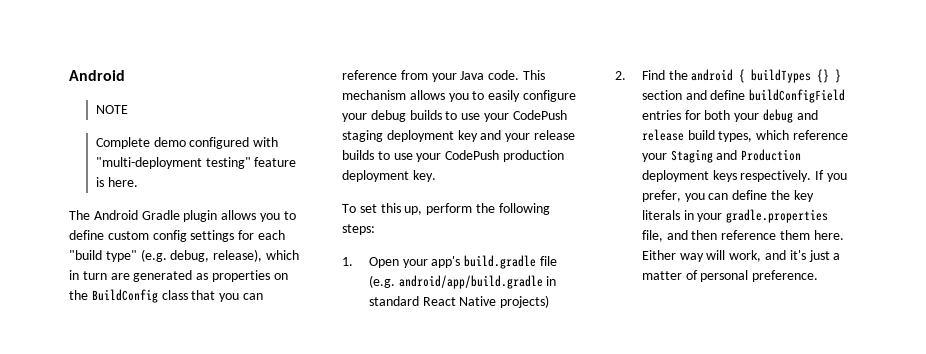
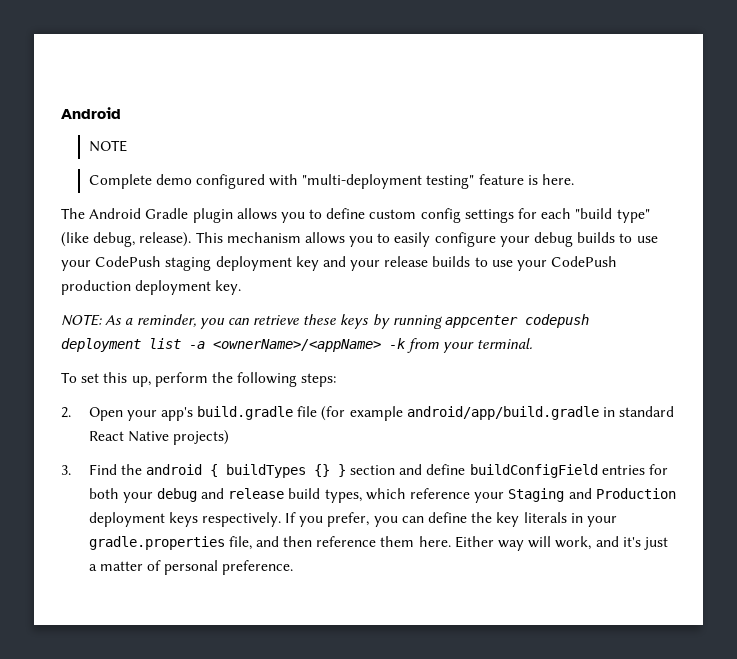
[140,249,299,262] [69,270,288,282] [69,289,263,303] [342,70,520,82] (e.g. debug, release), which in turn are generated as properties on the BuildConfig class that you can reference from your Java code. -> [61,232,192,247] (like debug, release).
(436, 176) none -> [61,314,590,329] [61,338,532,353] // NOTE: As a reminder, you can retrieve these keys by running appcenter codepush deployment list -a <ownerName>/<appName> -k from your terminal.
[342,257,353,266] 1. -> [61,407,71,418] 2.
[368,275,395,288] (e.g. -> [321,406,403,421] (for example
[615,71,626,80] 2. -> [61,465,71,475] 3.

